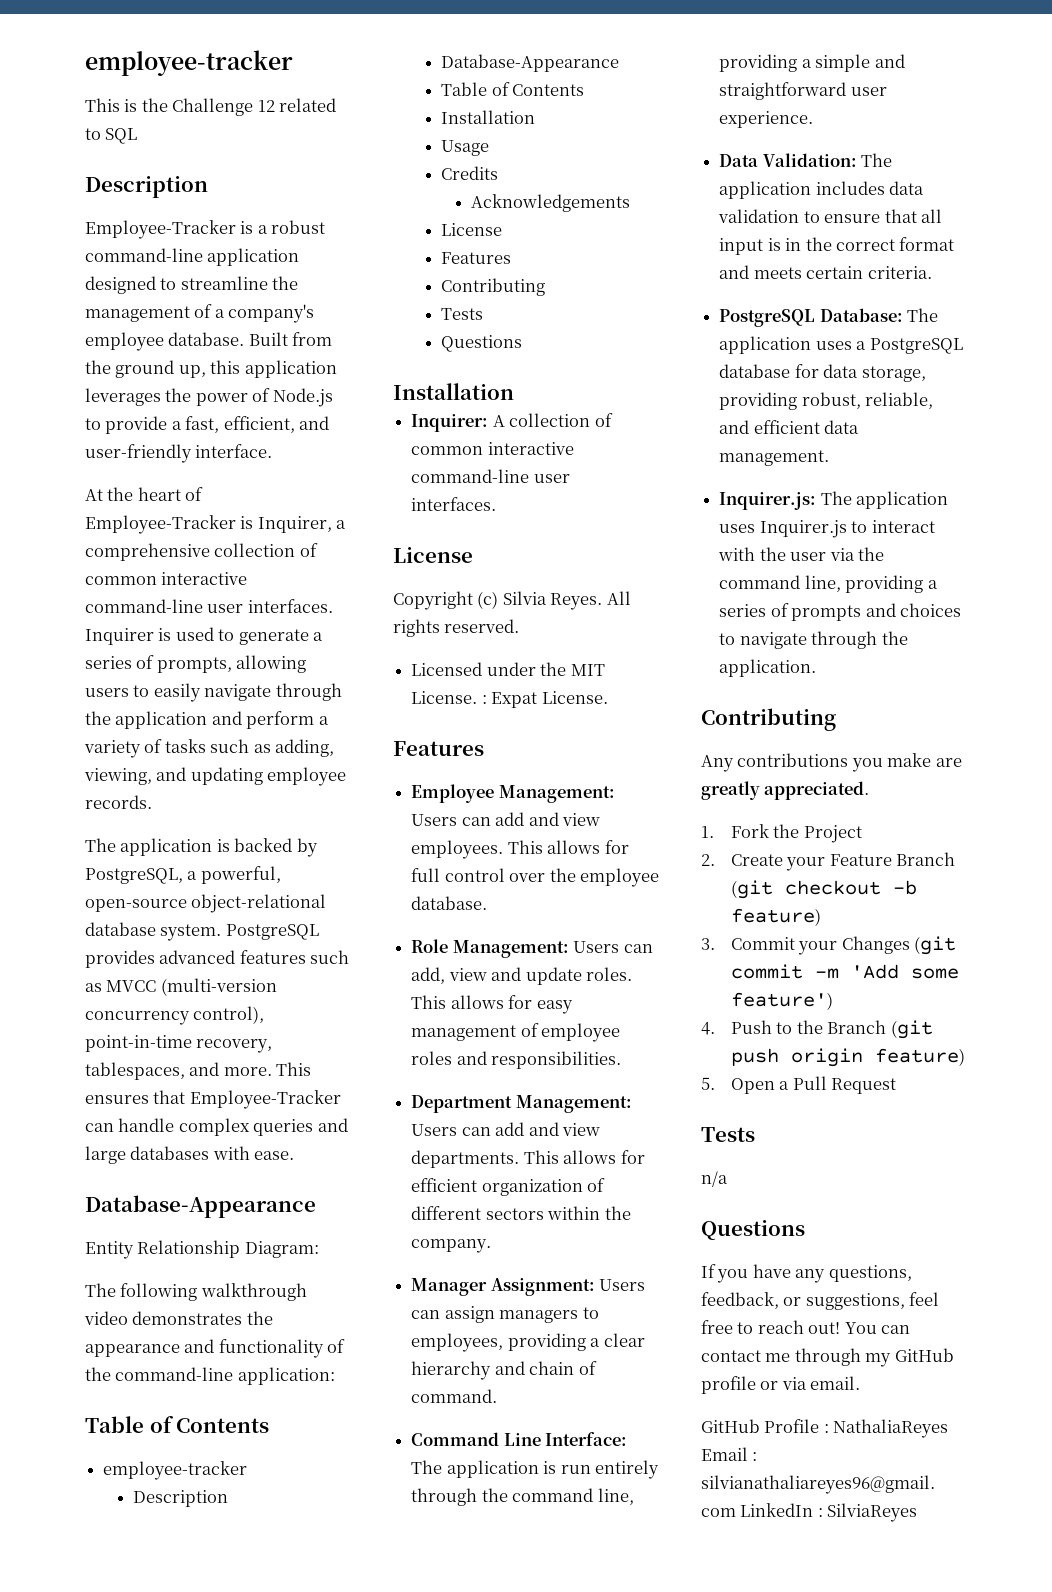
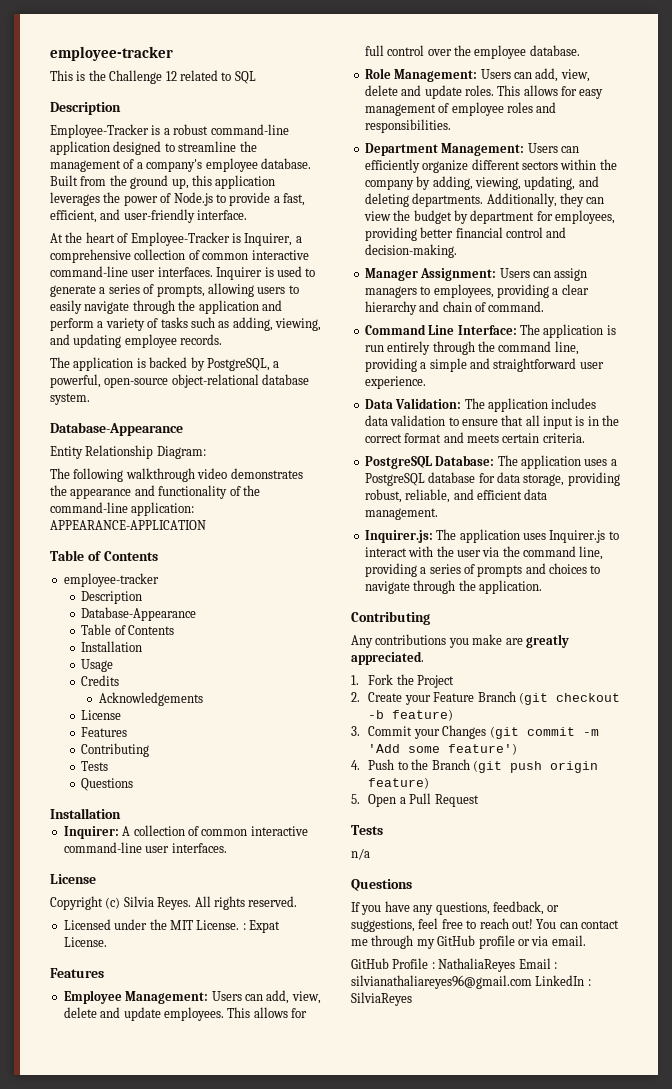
[225,924,319,940] [85,950,350,968] [85,978,277,996] [85,1006,265,1025] [85,1035,273,1053] [85,1062,312,1080] [85,1090,341,1109] [85,1118,348,1136] [85,1146,295,1164] PostgreSQL provides advanced features such as MVCC (multi-version concurrency control), point-in-time recovery, tablespaces, and more. This ensures that Employee-Tracker can handle complex queries and large databases with ease. -> (90, 399) none
(335, 1376) none -> [50,520,206,530] APPEARANCE-APPLICATION
[495,812,600,826] add and view -> [266,990,321,1004] [63,1007,161,1021] add, view, delete and update
[448,968,487,981] view -> [560,69,590,82] [364,85,398,96] view, delete
[495,1122,600,1136] [411,1150,645,1168] [411,1178,606,1196] [411,1206,631,1220] [411,1239,492,1253] add and view departments. This allows for efficient organization of different sectors within the company. -> [364,159,617,173] [364,176,599,190] [364,193,605,207] [363,210,615,224] [364,227,567,241] [364,244,457,258] efficiently organize different sectors within the company by adding, viewing, updating, and deleting departments. Additionally, they can view the budget by department for employees, providing better financial control and decision-making.

